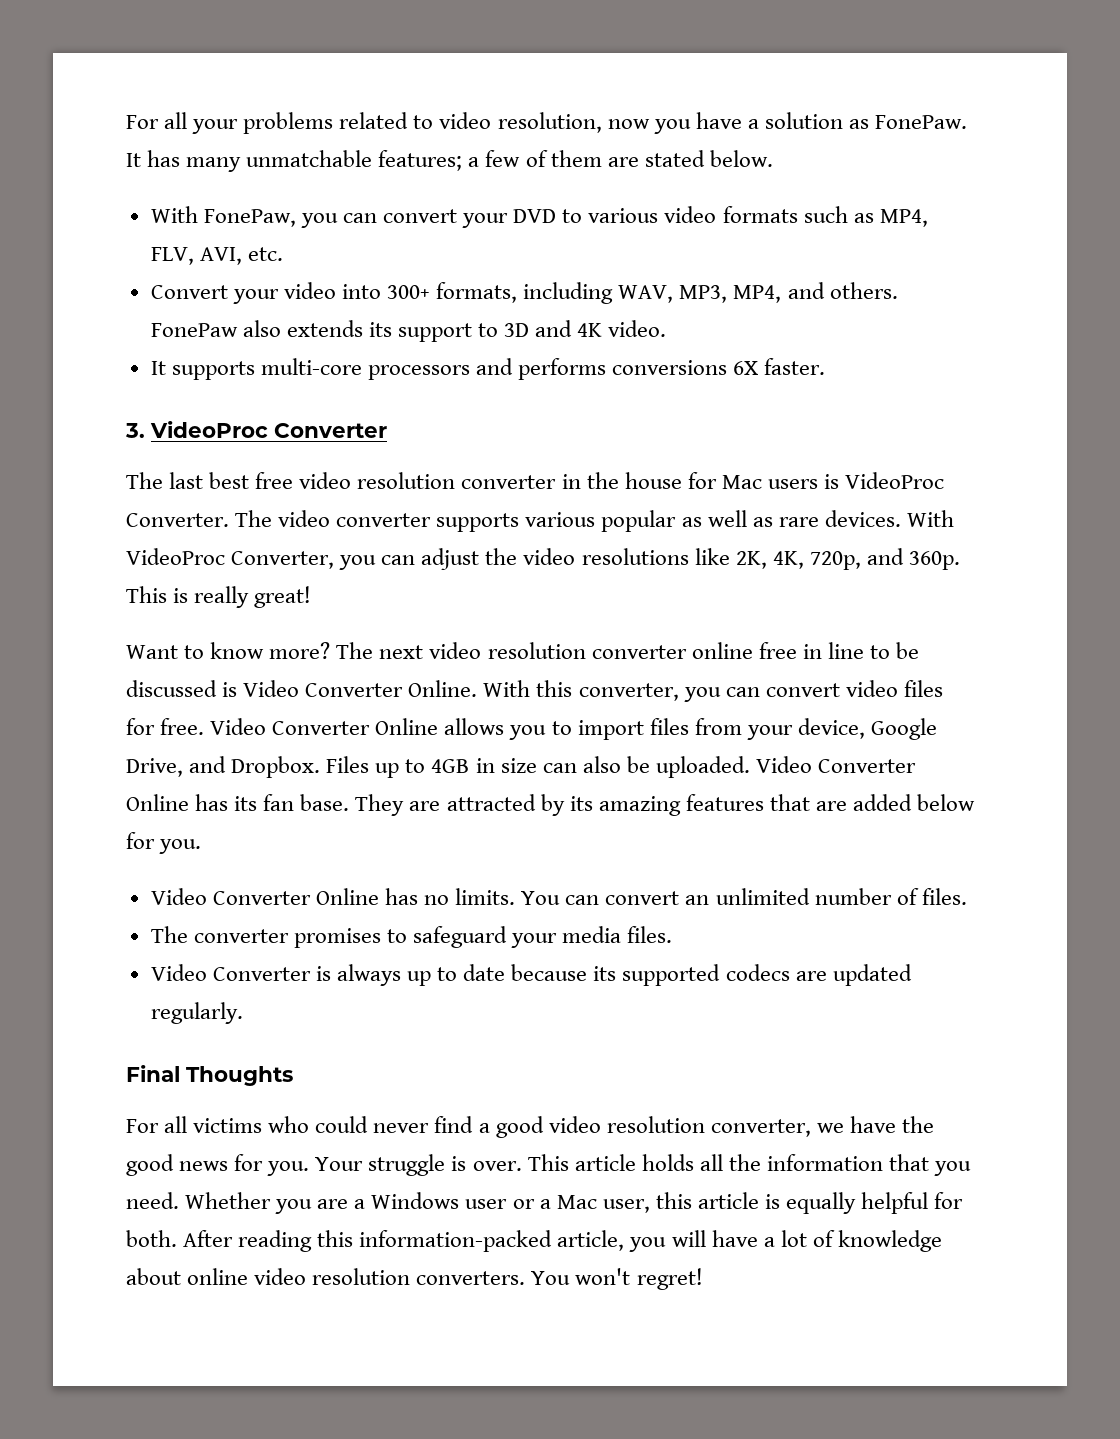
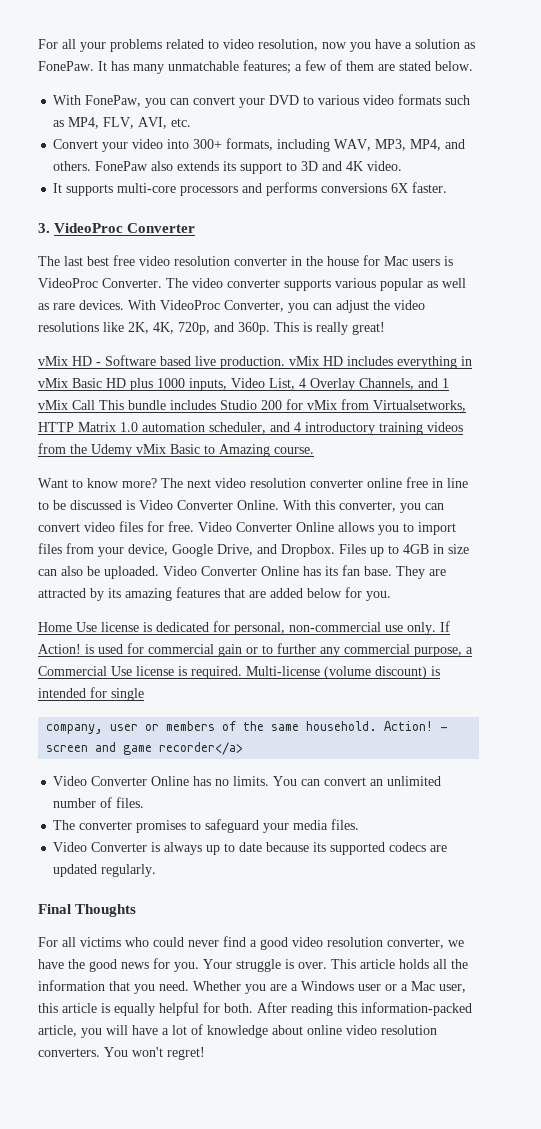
(312, 597) none -> [38,355,472,369] [38,378,449,391] [38,399,466,412] [38,422,463,435] [38,443,314,457] // vMix HD - Software based live production. vMix HD includes everything in vMix Basic HD plus 1000 inputs, Video List, 4 Overlay Channels, and 1 vMix Call This bundle includes Studio 200 for vMix from Virtualsetworks, HTTP Matrix 1.0 automation scheduler, and 4 introductory training videos from the Udemy vMix Basic to Amazing course.
(202, 846) none -> [38,621,450,635] [38,643,473,657] [38,666,440,679] [38,687,144,701] [46,721,449,734] [46,742,244,755] // Home Use license is dedicated for personal, non-commercial use only. If Action! is used for commercial gain or to further any commercial purpose, a Commercial Use license is required. Multi-license (volume discount) is intended for single // company, user or members of the same household. Action! - screen and game recorder</a>

